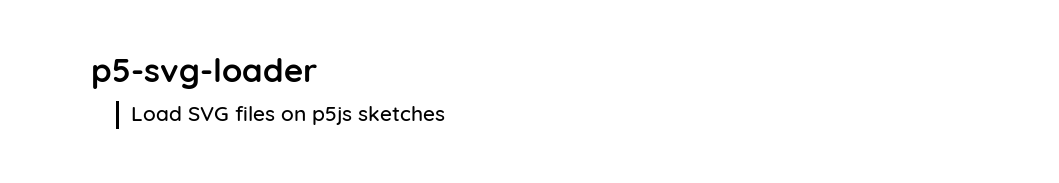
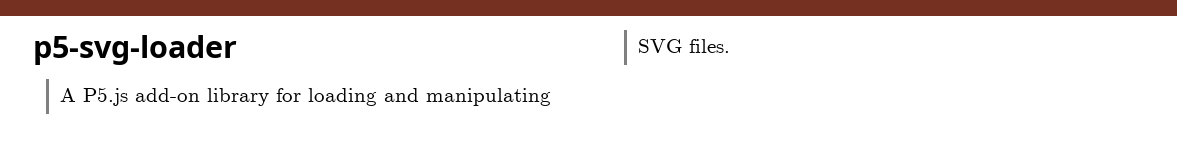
[130,106,445,125] Load SVG files on p5js sketches -> [59,87,551,106] [637,39,730,53] A P5.js add-on library for loading and manipulating SVG files.

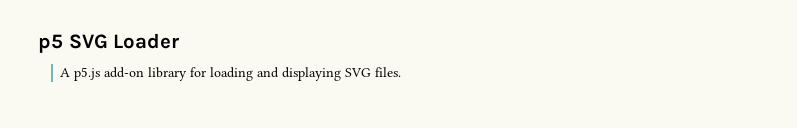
[33,35,237,65] p5-svg-loader -> [38,33,180,53] p5 SVG Loader
[82,87,128,106] P5.js -> [74,67,101,81] p5.js
[425,88,551,106] manipulating -> [282,67,342,81] displaying

